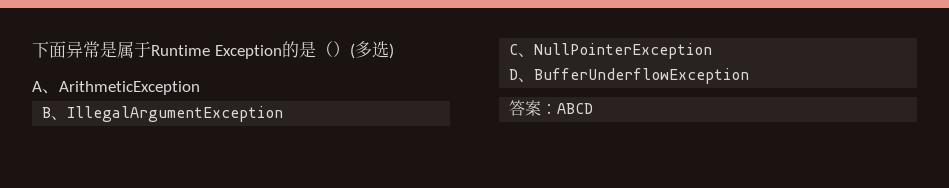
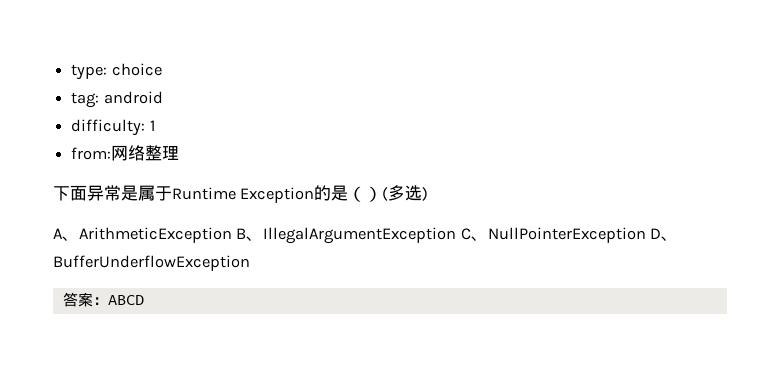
(32, 49) none -> [71,63,162,80] [71,91,163,108] [71,119,155,136] [71,145,180,161] type: choice // tag: android // difficulty: 1 // from:网络整理 //
(200, 88) // -> (232, 235) none
(284, 114) // -> (457, 235) none
(713, 51) // -> (646, 235) none

